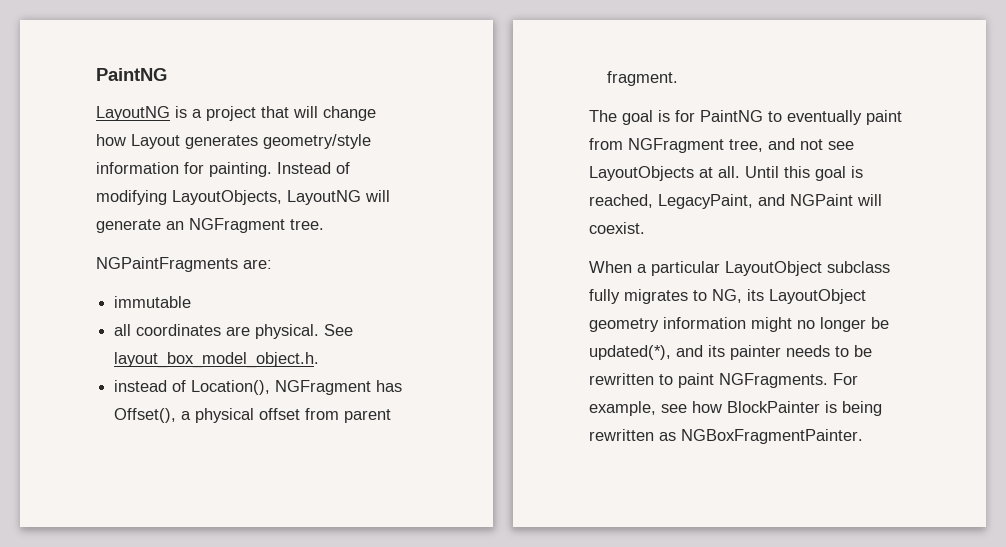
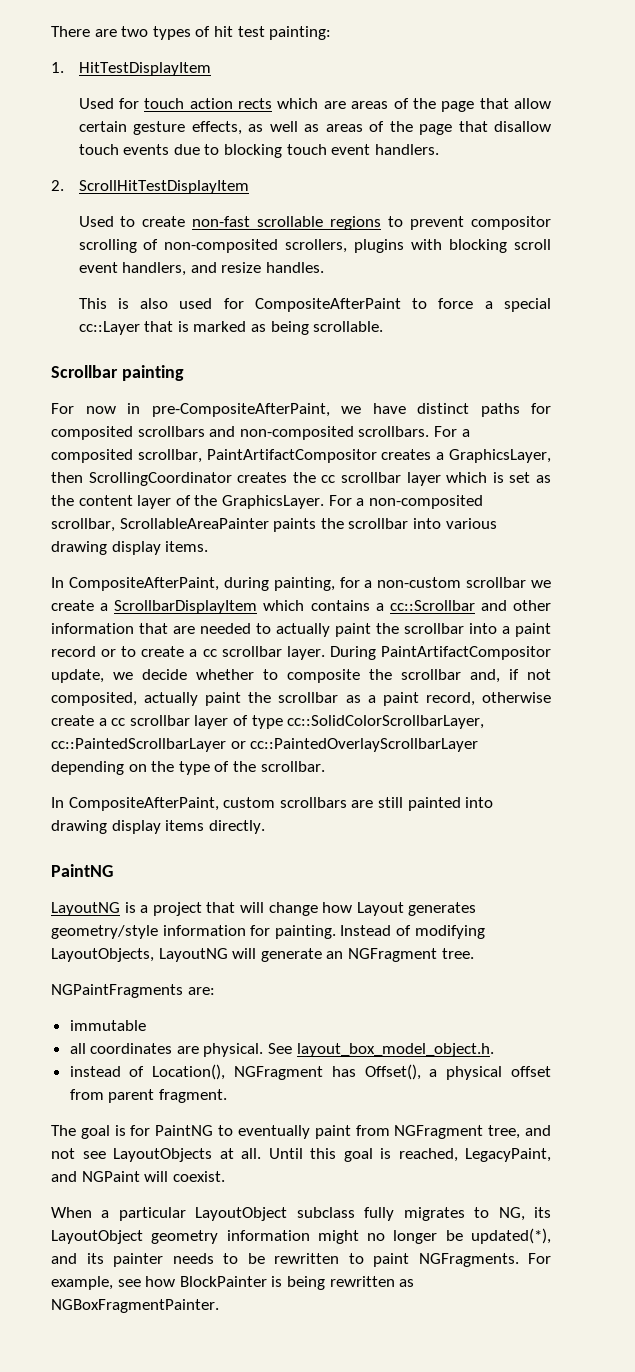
(96, 74) none -> [51,26,332,40] [51,62,211,76] [78,98,551,112] [78,121,551,135] [78,144,439,158] [51,180,249,194] [78,216,551,230] [78,239,551,253] [78,262,324,276] [78,298,551,312] [78,321,384,335] [51,365,184,381] [51,403,551,417] [51,426,470,440] [51,449,551,463] [51,472,552,486] [51,495,483,509] [51,518,497,532] [51,541,209,555] [51,577,551,591] [51,600,551,614] [51,623,551,637] [51,646,551,660] [51,669,551,683] [51,692,551,706] [51,715,485,729] [51,738,479,752] [51,761,325,775] [51,797,494,811] [51,820,265,834] There are two types of hit test painting: // 1. HitTestDisplayItem // Used for touch action rects which are areas of the page that allow certain gesture effects, as well as areas of the page that disallow touch events due to blocking touch event handlers. // 2. ScrollHitTestDisplayItem // Used to create non-fast scrollable regions to prevent compositor scrolling of non-composited scrollers, plugins with blocking scroll event handlers, and resize handles. // This is also used for CompositeAfterPaint to force a special cc::Layer that is marked as being scrollable. // Scrollbar painting // For now in pre-CompositeAfterPaint, we have distinct paths for composited scrollbars and non-composited scrollbars. For a composited scrollbar, PaintArtifactCompositor creates a GraphicsLayer, then ScrollingCoordinator creates the cc scrollbar layer which is set as the content layer of the GraphicsLayer. For a non-composited scrollbar, ScrollableAreaPainter paints the scrollbar into various drawing display items. // In CompositeAfterPaint, during painting, for a non-custom scrollbar we create a ScrollbarDisplayItem which contains a cc::Scrollbar and other information that are needed to actually paint the scrollbar into a paint record or to create a cc scrollbar layer. During PaintArtifactCompositor update, we decide whether to composite the scrollbar and, if not composited, actually paint the scrollbar as a paint record, otherwise create a cc scrollbar layer of type cc::SolidColorScrollbarLayer, cc::PaintedScrollbarLayer or cc::PaintedOverlayScrollbarLayer depending on the type of the scrollbar. // In CompositeAfterPaint, custom scrollbars are still painted into drawing display items directly. //

